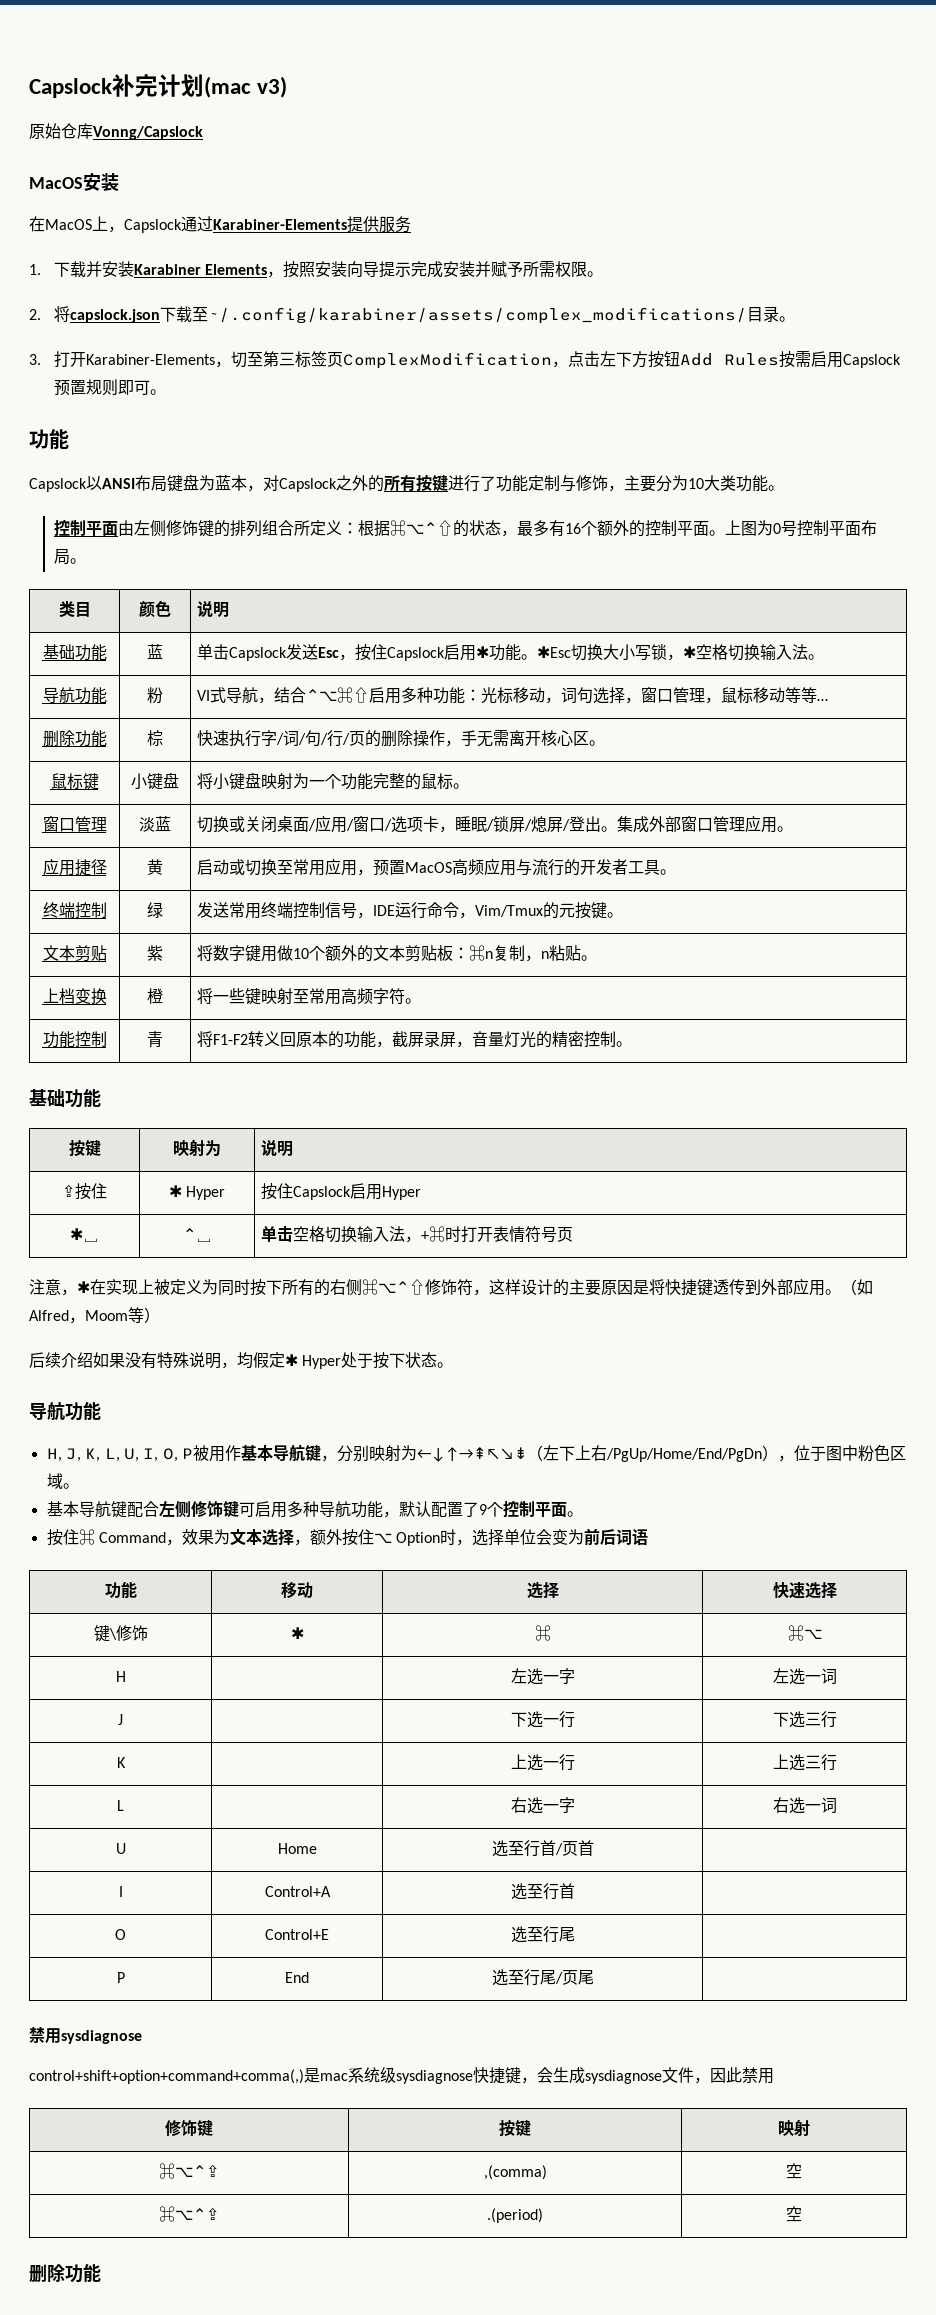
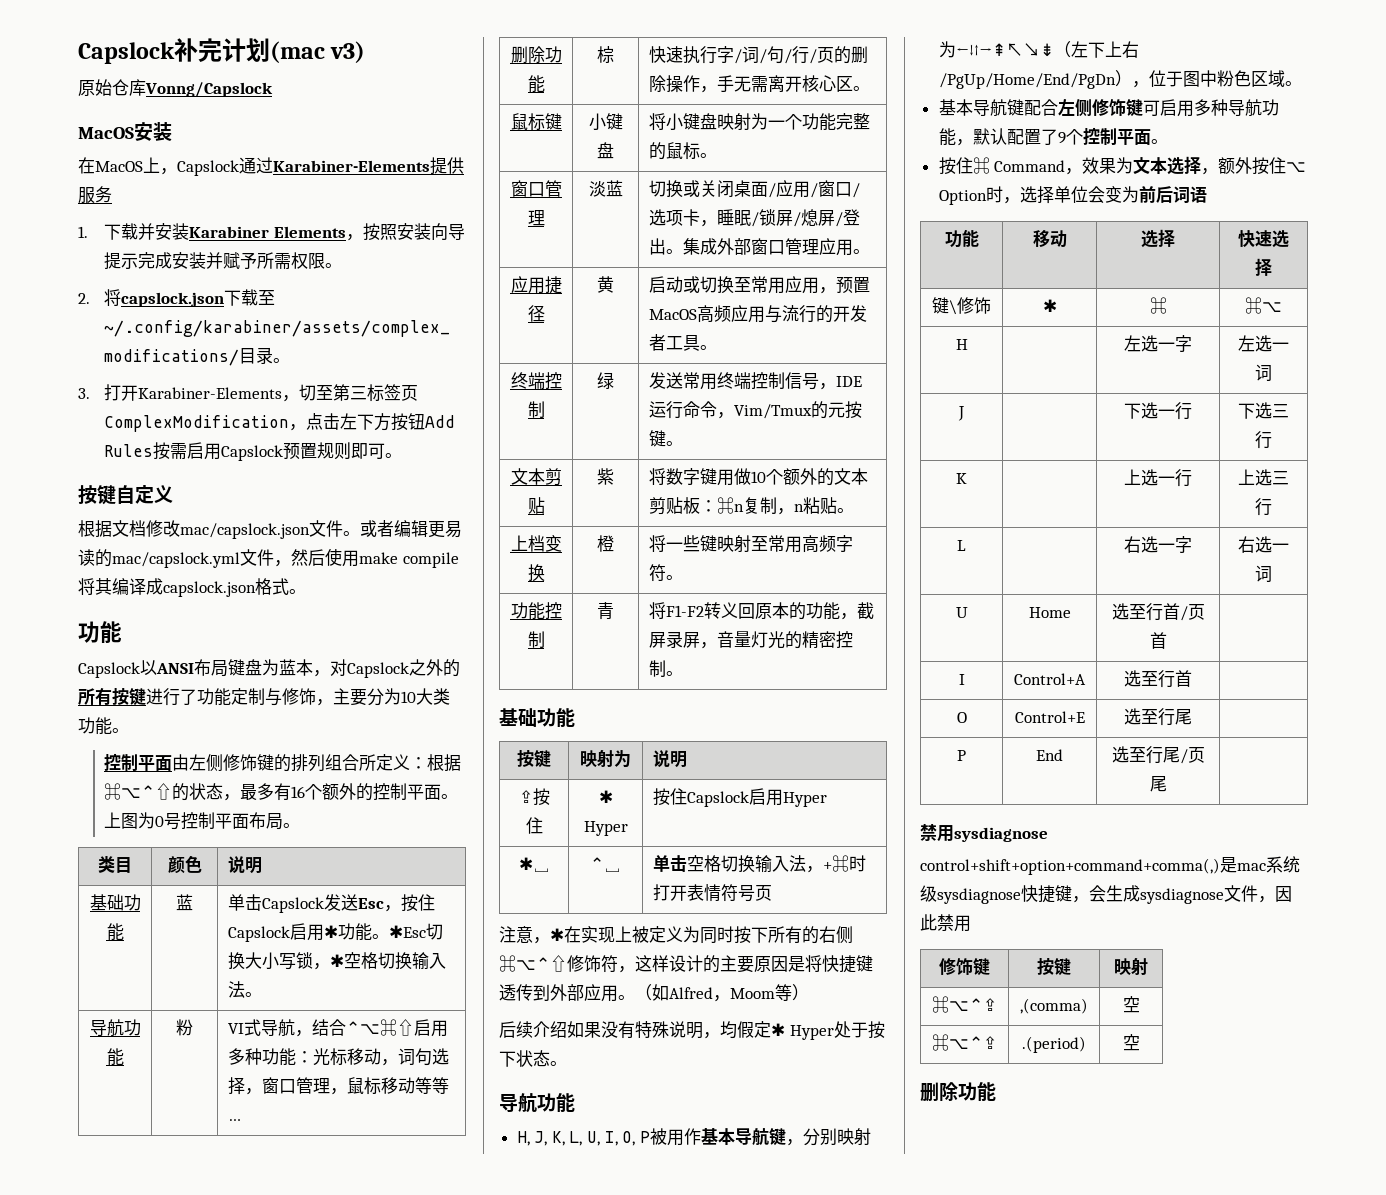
(166, 392) none -> [78,485,173,505] [78,520,462,539] [78,548,459,568] [78,578,306,597] // 按键自定义 // 根据文档修改mac/capslock.json文件。或者编辑更易读的mac/capslock.yml文件，然后使用make compile将其编译成capslock.json格式。

